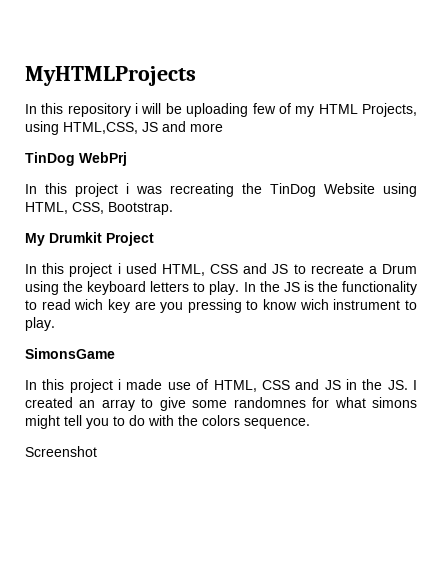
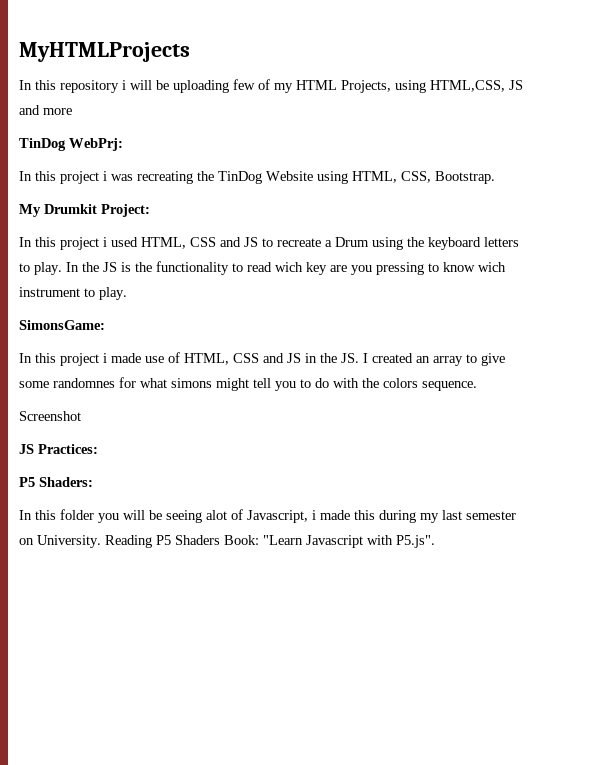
[79,152,127,166] WebPrj -> [69,138,123,151] WebPrj:
[106,232,154,246] Project -> [101,204,150,217] Project:
[25,348,115,359] SimonsGame -> [19,320,105,330] SimonsGame:
(97, 451) none -> [19,444,98,454] [19,477,93,487] [19,509,516,523] [19,535,435,548] // JS Practices: // P5 Shaders: // In this folder you will be seeing alot of Javascript, i made this during my last semester on University. Reading P5 Shaders Book: "Learn Javascript with P5.js".

